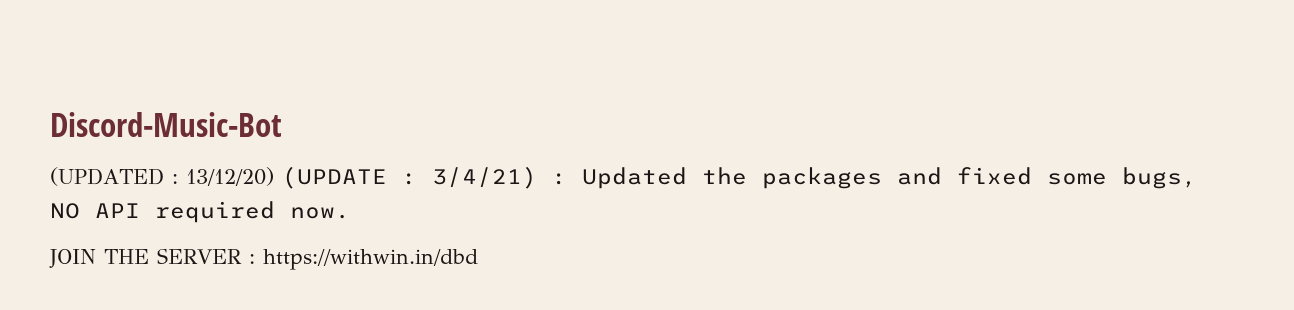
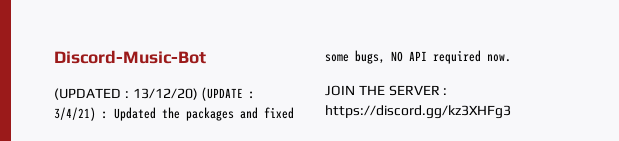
[262,249,478,270] https://withwin.in/dbd -> [325,105,511,119] https://discord.gg/kz3XHFg3

